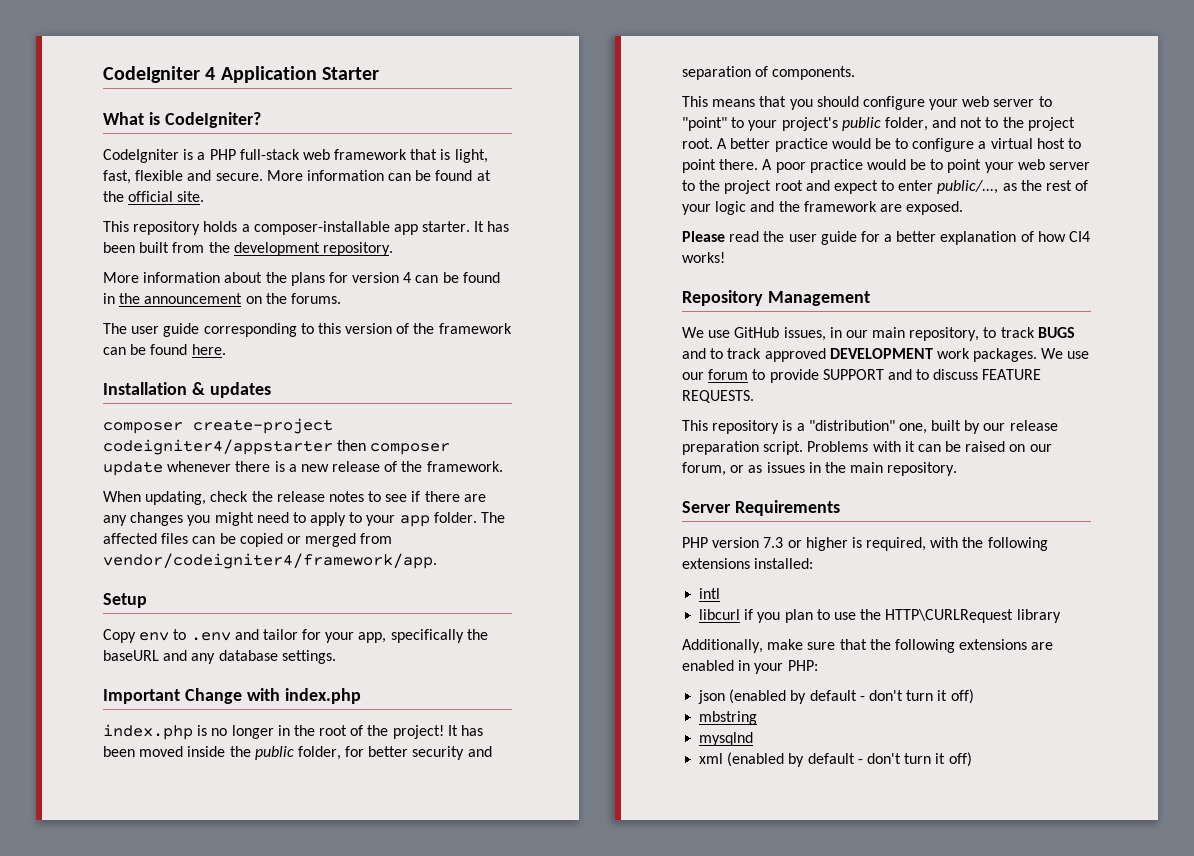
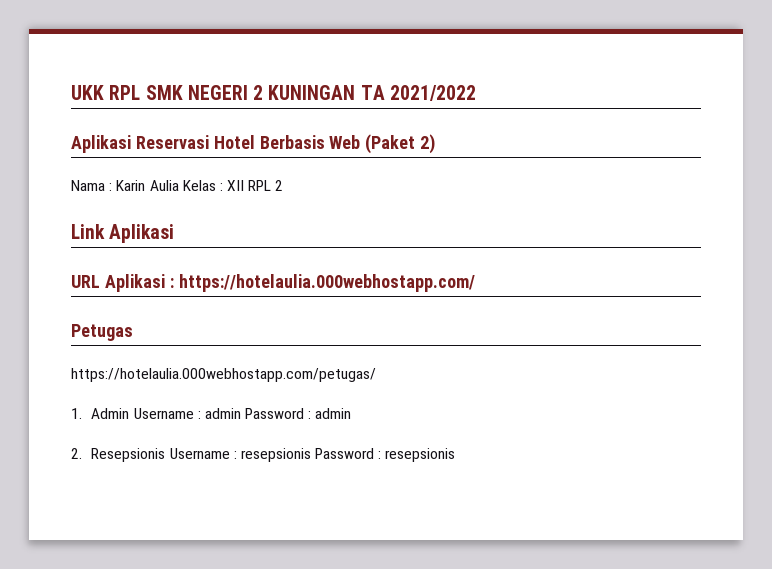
[103,66,379,83] [103,112,261,128] [103,149,488,163] [103,170,491,184] [103,191,205,202] [103,221,510,235] [103,242,393,256] [103,272,500,286] [103,293,341,304] [103,323,512,337] [103,344,226,355] [103,382,271,398] [103,418,333,434] [103,439,451,455] [103,461,503,476] [103,491,486,505] [103,512,506,527] [103,533,393,547] [103,553,437,569] [103,593,147,608] [103,629,488,643] [103,650,336,664] [103,688,361,704] [103,724,484,740] [103,746,492,760] [682,66,856,80] [682,96,1052,110] [682,117,1075,131] [682,138,1082,152] [682,159,1091,173] [682,180,1089,194] [682,201,964,215] [682,231,1091,245] [682,252,725,263] [682,290,870,306] [682,327,1075,341] [682,348,1090,362] [682,369,1042,383] [682,390,754,403] [682,420,1058,434] [682,441,1052,455] [682,462,958,476] [682,500,840,516] [682,537,1048,551] [682,558,814,569] [699,588,721,599] [699,609,1061,623] [682,639,1054,653] [682,660,818,674] [698,689,974,704] [699,711,758,725] [699,732,754,746] [699,752,972,767] CodeIgniter 4 Application Starter // What is CodeIgniter? // CodeIgniter is a PHP full-stack web framework that is light, fast, flexible and secure. More information can be found at the official site. // This repository holds a composer-installable app starter. It has been built from the development repository. // More information about the plans for version 4 can be found in the announcement on the forums. // The user guide corresponding to this version of the framework can be found here. // Installation & updates // composer create-project codeigniter4/appstarter then composer update whenever there is a new release of the framework. // When updating, check the release notes to see if there are any changes you might need to apply to your app folder. The affected files can be copied or merged from vendor/codeigniter4/framework/app. // Setup // Copy env to .env and tailor for your app, specifically the baseURL and any database settings. // Important Change with index.php // index.php is no longer in the root of the project! It has been moved inside the public folder, for better security and separation of components. // This means that you should configure your web server to "point" to your project's public folder, and not to the project root. A better practice would be to configure a virtual host to point there. A poor practice would be to point your web server to the project root and expect to enter public/..., as the rest of your logic and the framework are exposed. // Please read the user guide for a better explanation of how CI4 works! // Repository Management // We use GitHub issues, in our main repository, to track BUGS and to track approved DEVELOPMENT work packages. We use our forum to provide SUPPORT and to discuss FEATURE REQUESTS. // This repository is a "distribution" one, built by our release preparation script. Problems with it can be raised on our forum, or as issues in the main repository. // Server Requirements // PHP version 7.3 or higher is required, with the following extensions installed: // intl // libcurl if you plan to use the HTTP\CURLRequest library // Additionally, make sure that the following extensions are enabled in your PHP: // json (enabled by default - don't turn it off) // mbstring // mysqlnd // xml (enabled by default - don't turn it off) -> [71,85,476,101] [71,134,436,154] [71,180,284,191] [71,224,175,243] [71,274,475,292] [71,324,133,341] [71,368,376,382] [71,408,352,419] [71,448,456,462] UKK RPL SMK NEGERI 2 KUNINGAN TA 2021/2022 // Aplikasi Reservasi Hotel Berbasis Web (Paket 2) // Nama : Karin Aulia Kelas : XII RPL 2 // Link Aplikasi // URL Aplikasi : https://hotelaulia.000webhostapp.com/ // Petugas // https://hotelaulia.000webhostapp.com/petugas/ // 1. Admin Username : admin Password : admin // 2. Resepsionis Username : resepsionis Password : resepsionis

